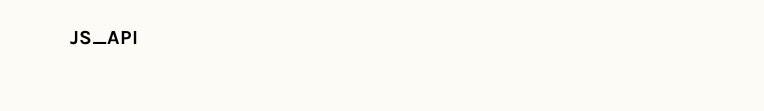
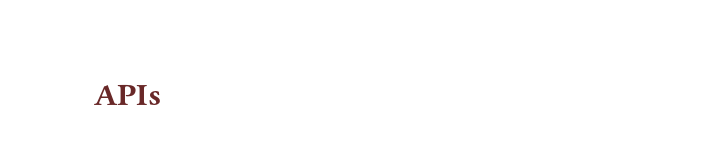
[70,30,138,45] JS_API -> [94,84,161,105] APIs

